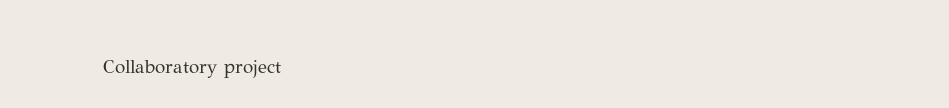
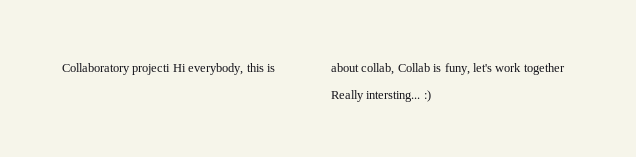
[224,60,281,78] project -> [132,63,565,75] [331,90,431,102] projecti Hi everybody, this is about collab, Collab is funy, let's work together // Really intersting... :)

